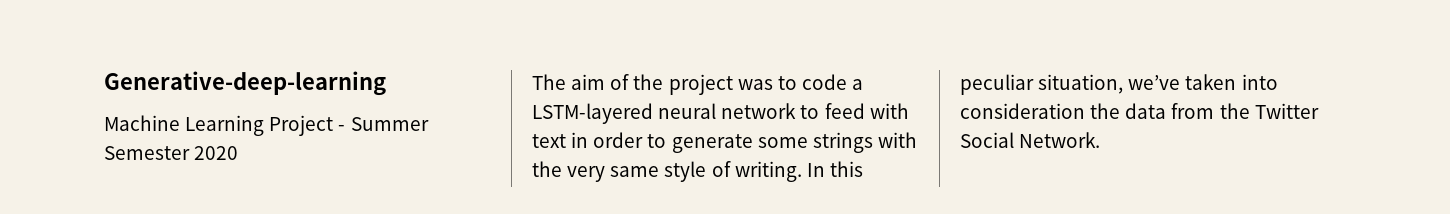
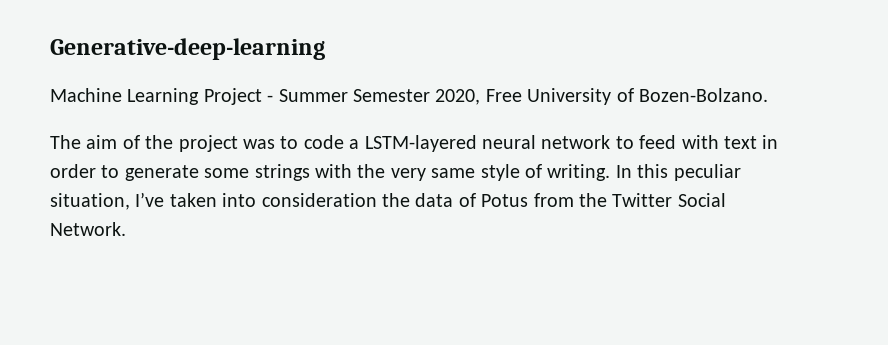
[194,146,239,160] 2020 -> [435,88,768,105] 2020, Free University of Bozen-Bolzano.
[1128,75,1181,90] we’ve -> [135,192,165,207] I’ve
(1167, 111) none -> [458,193,529,207] of Potus

